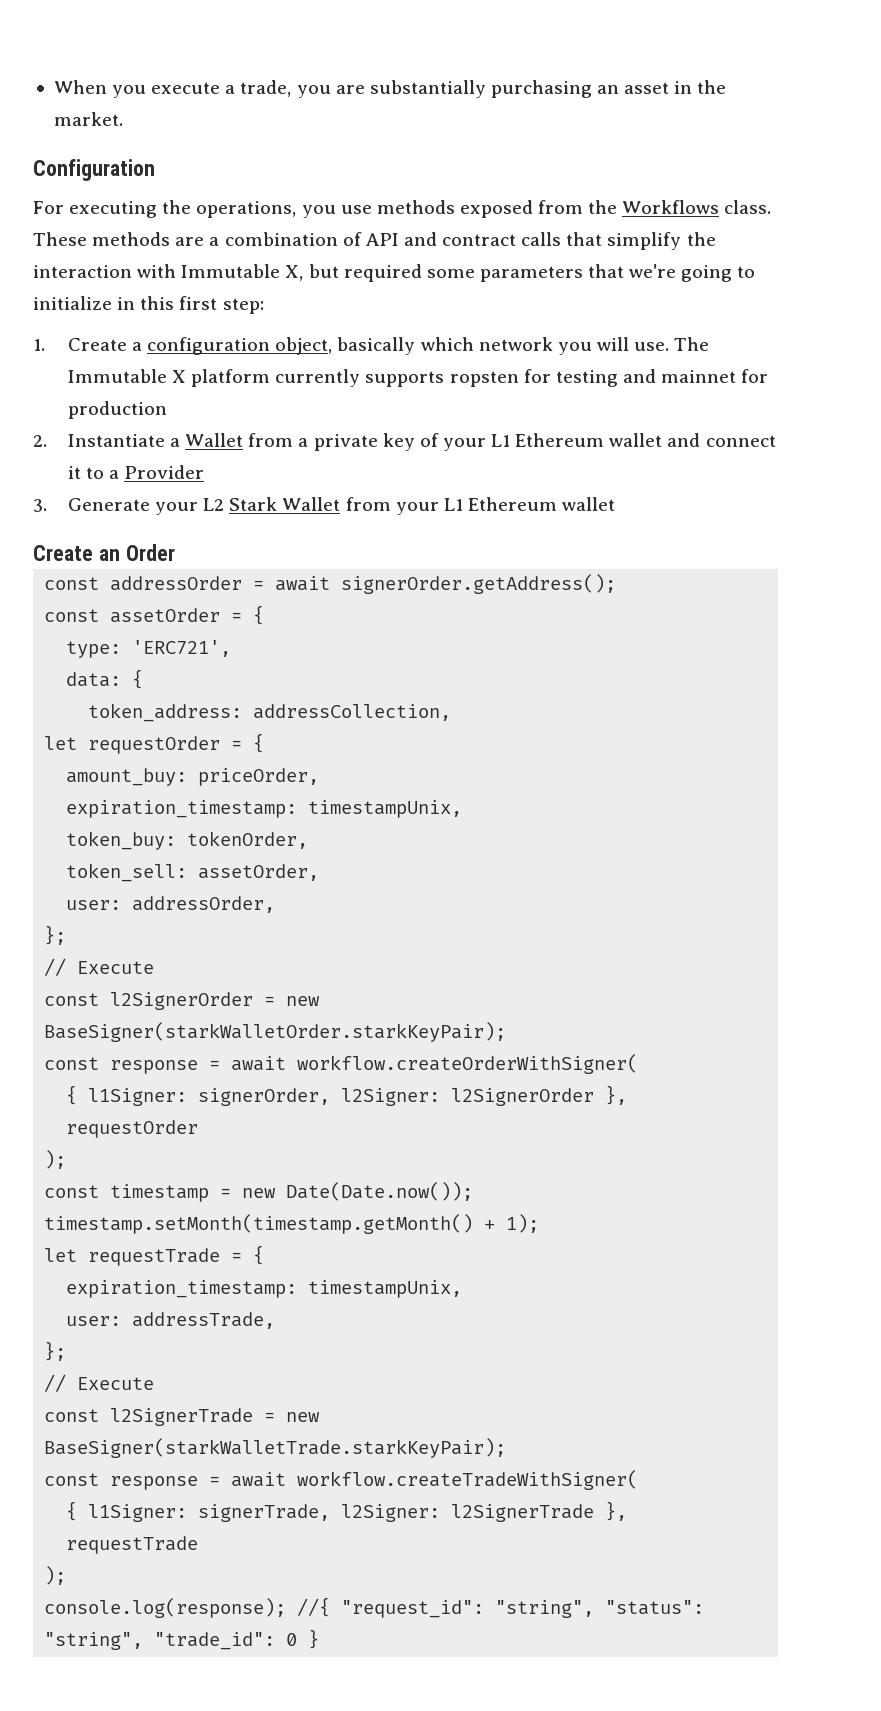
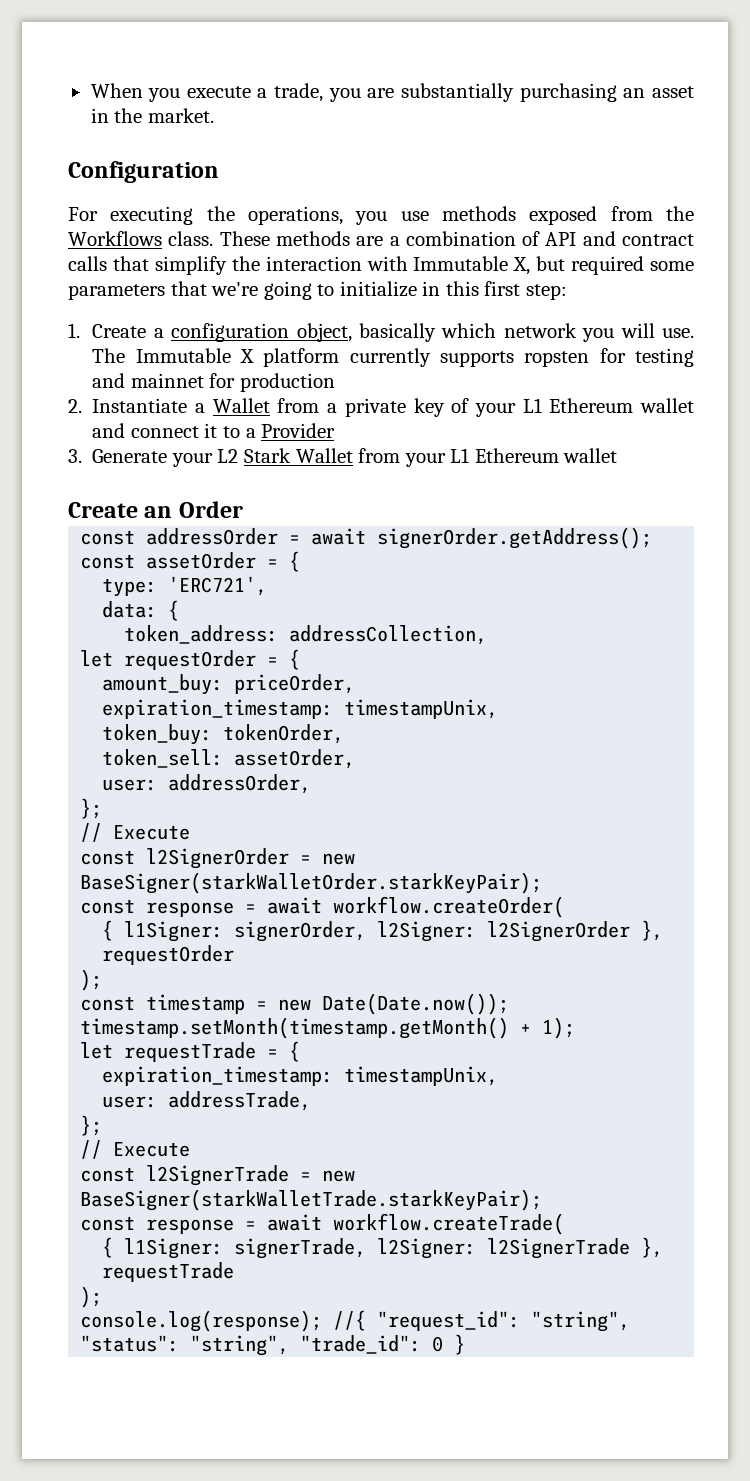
[297,1054,639,1074] workflow.createOrderWithSigner( -> [333,896,565,918] workflow.createOrder(
[297,1470,639,1490] workflow.createTradeWithSigner( -> [333,1213,565,1235] workflow.createTrade(

